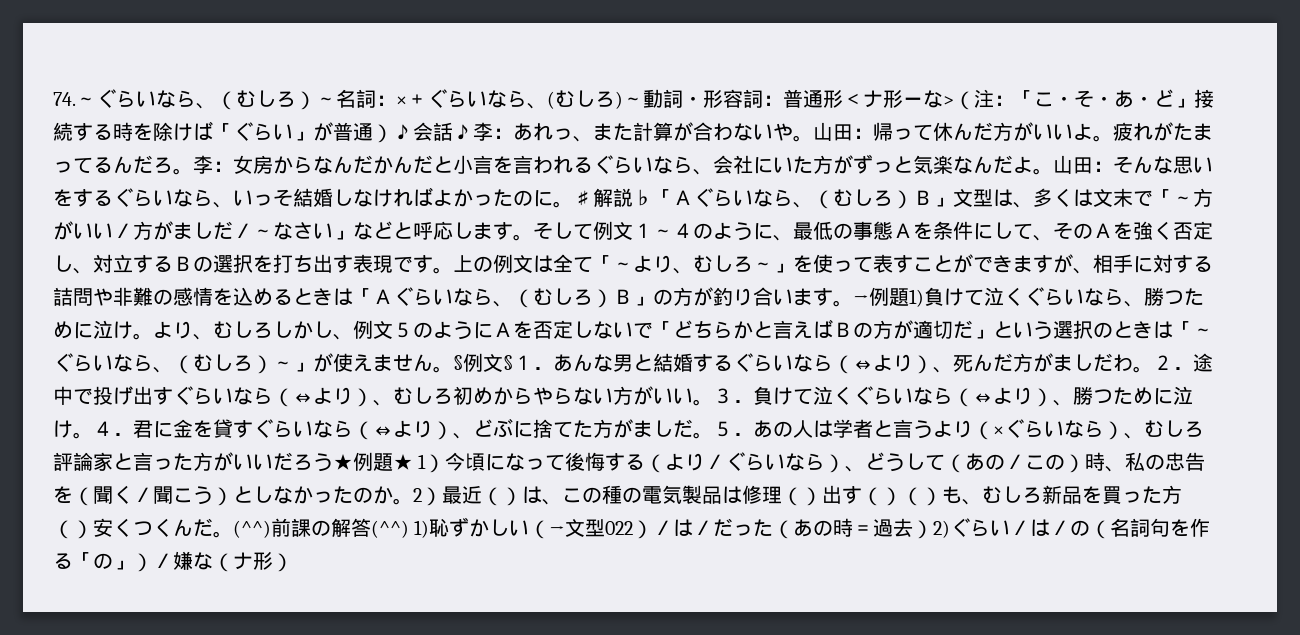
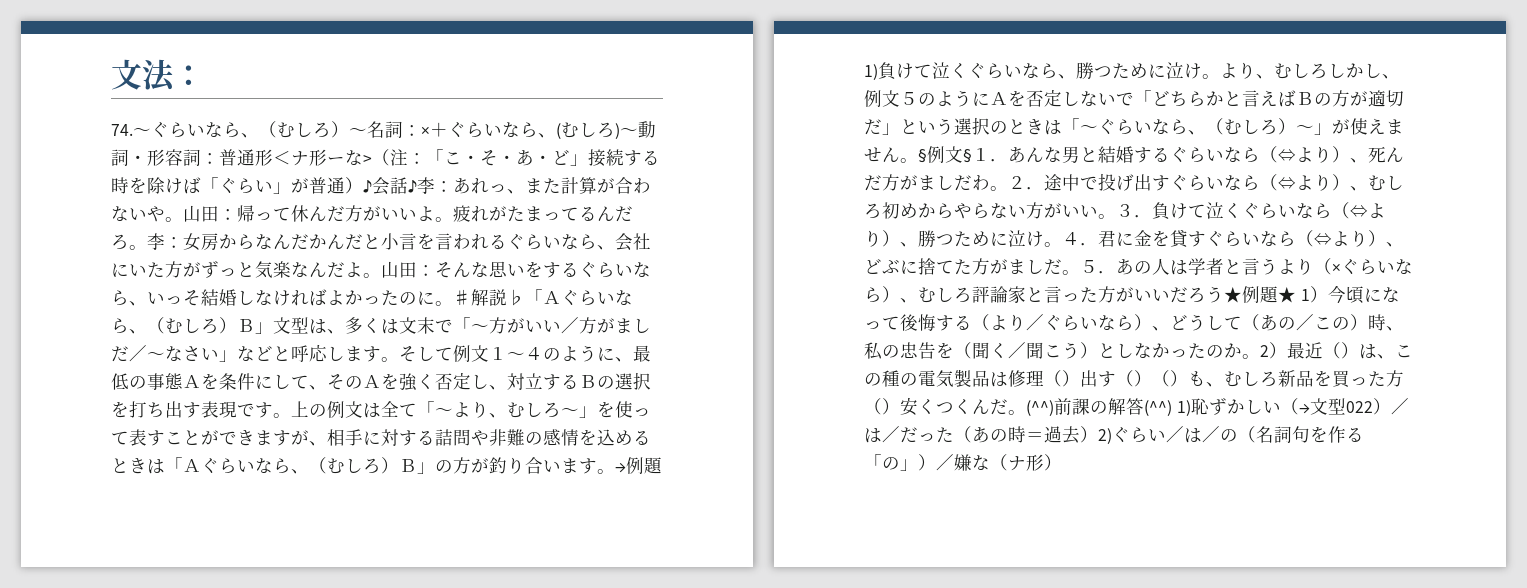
(53, 99) none -> [111,59,204,92] 文法： //

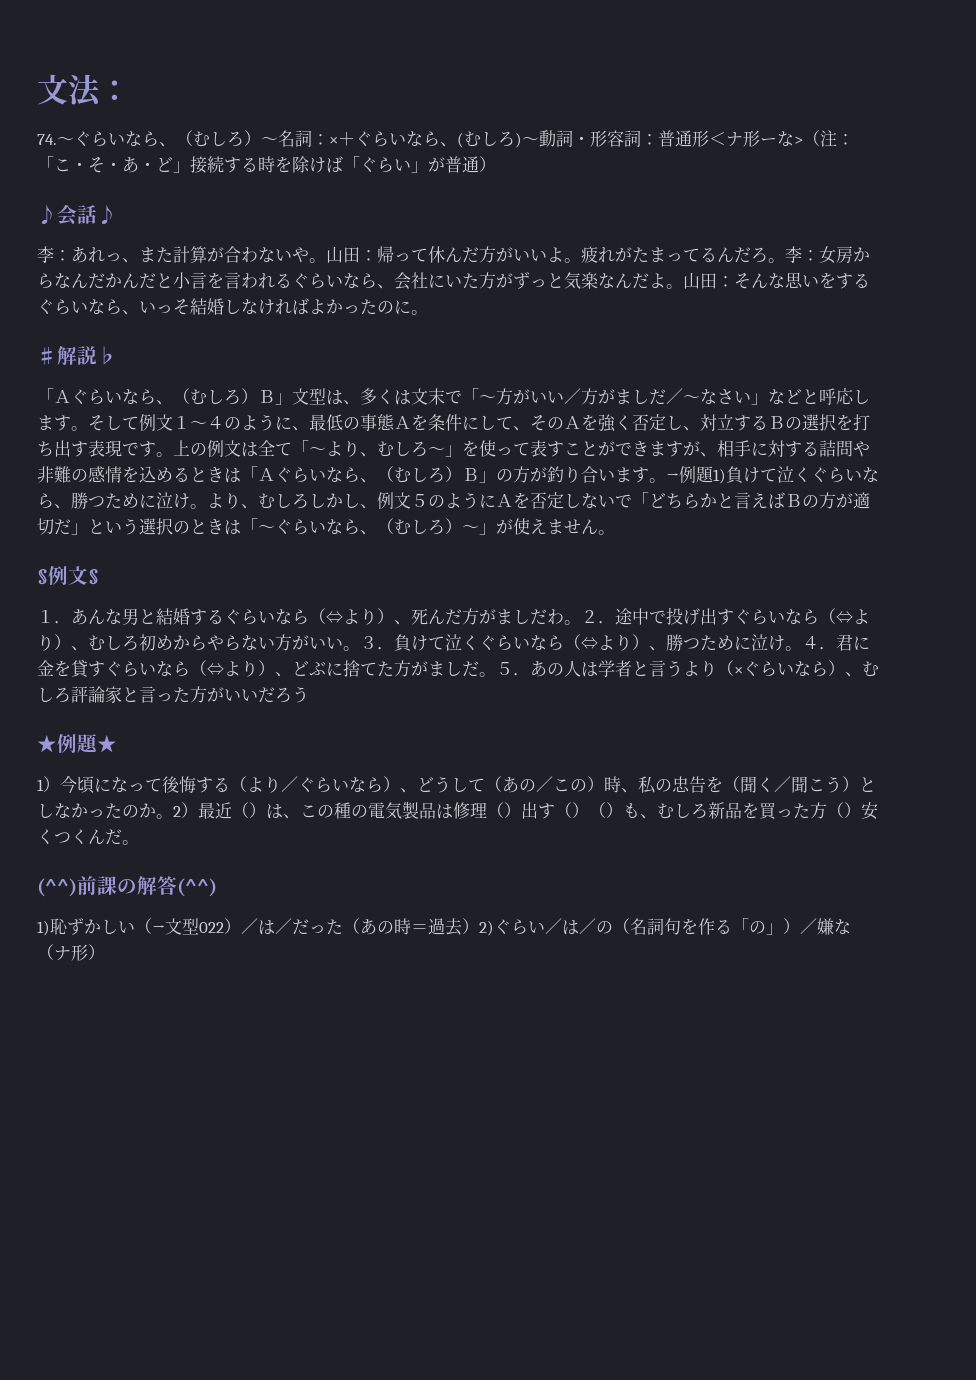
(363, 185) none -> (496, 164) //
(417, 186) none -> (117, 214) //
(453, 303) none -> (428, 312) //
(525, 297) none -> (117, 355) //
(918, 160) none -> (615, 532) //
(972, 156) none -> (99, 577) //
(1224, 294) none -> (309, 694) //
(1296, 295) none -> (117, 744) //
(1026, 412) none -> (139, 842) //
(1172, 408) none -> (217, 887) //

